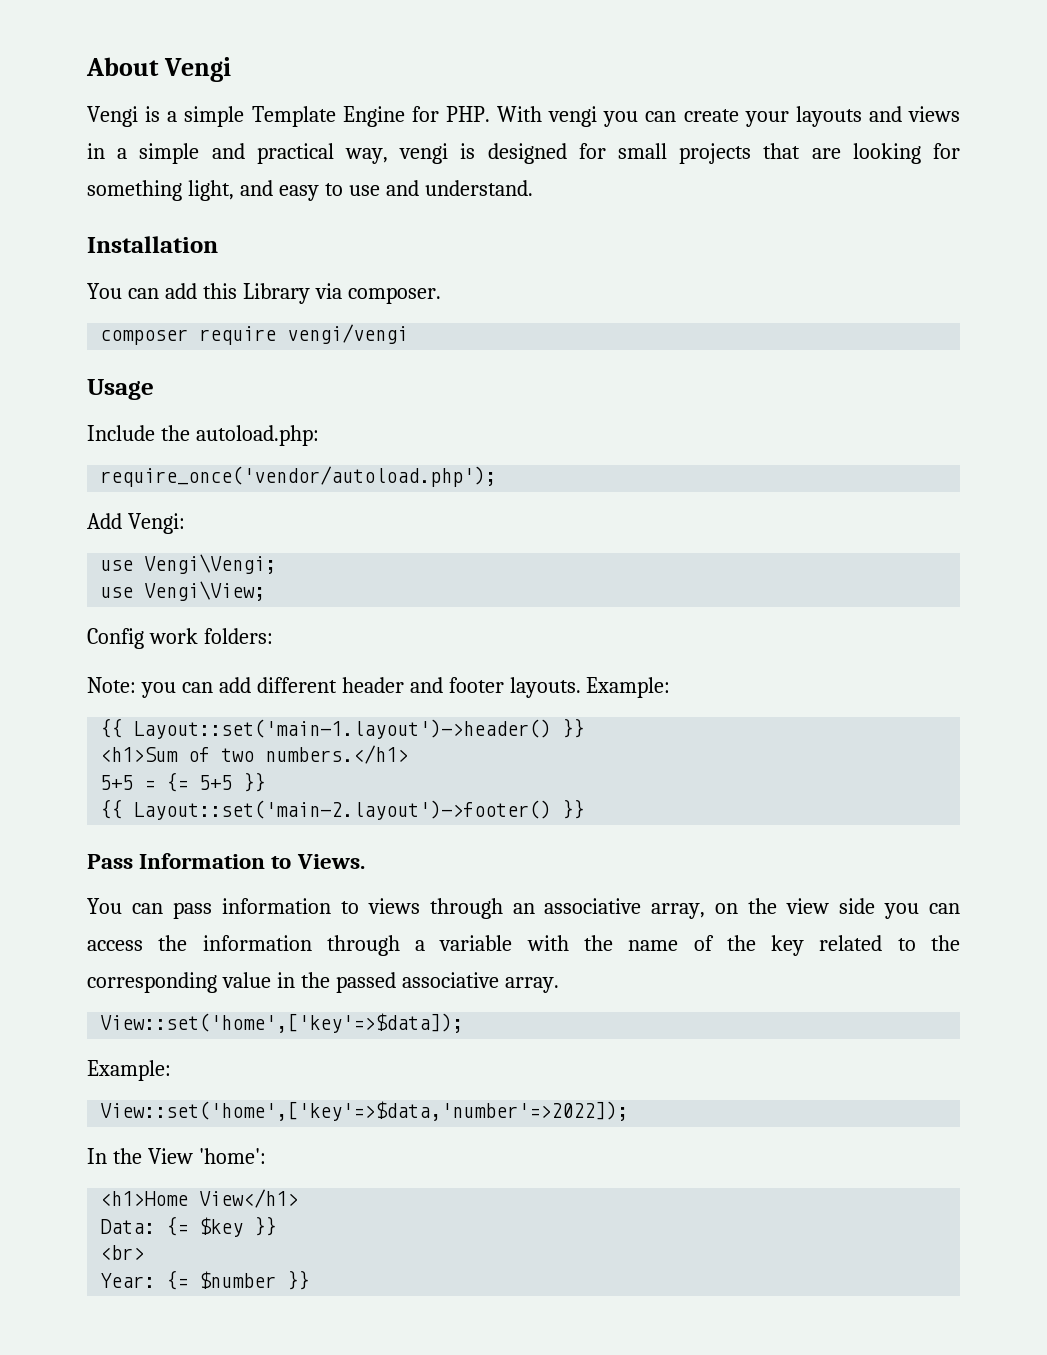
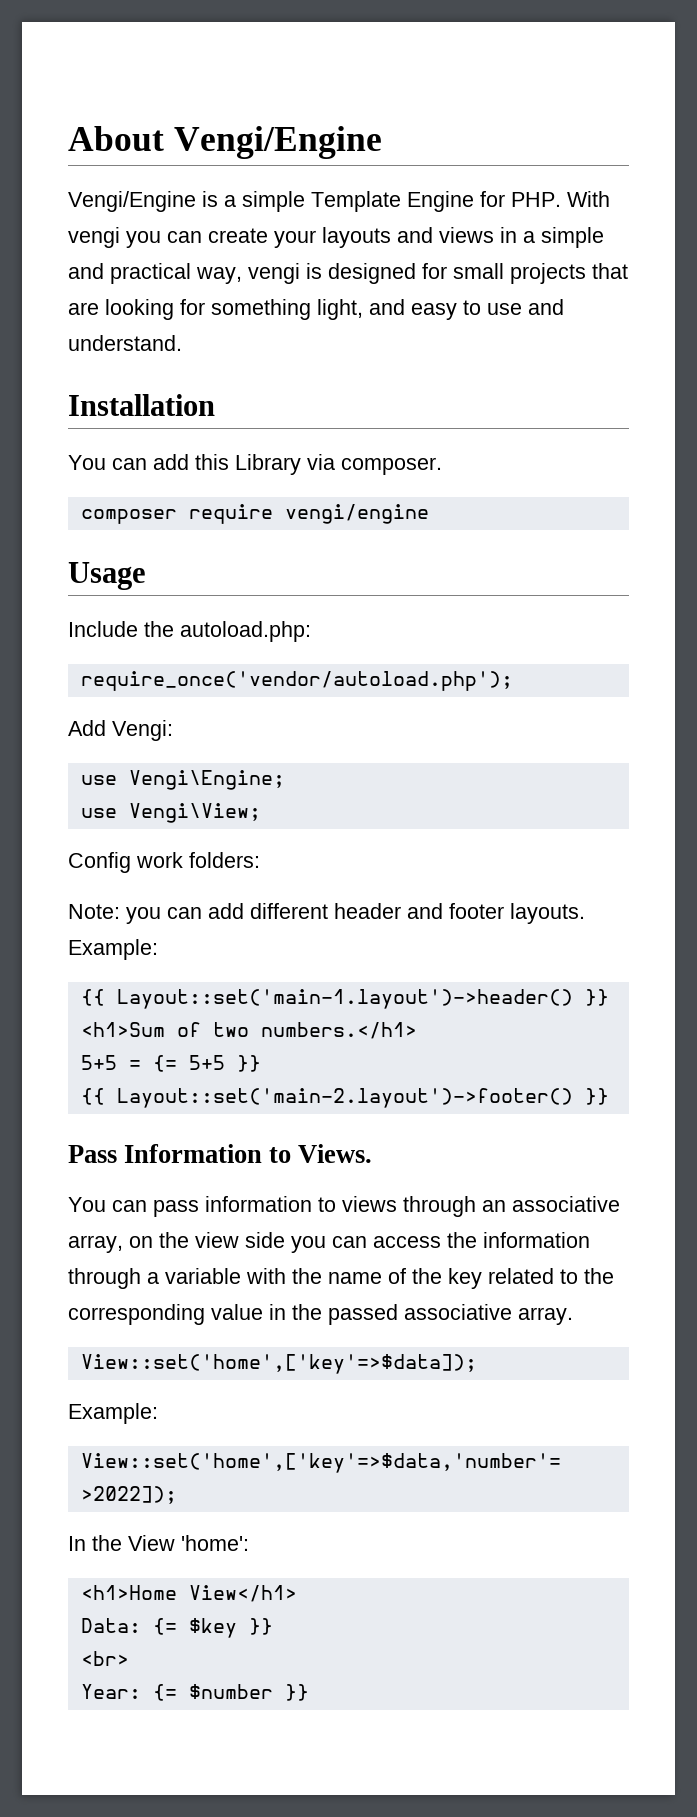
[163,57,231,82] [87,106,138,127] Vengi // Vengi -> [173,126,382,159] [68,191,196,212] Vengi/Engine // Vengi/Engine
[287,324,409,344] vengi/vengi -> [284,504,429,524] vengi/engine
[144,554,277,574] Vengi\Vengi; -> [128,770,285,790] Vengi\Engine;

